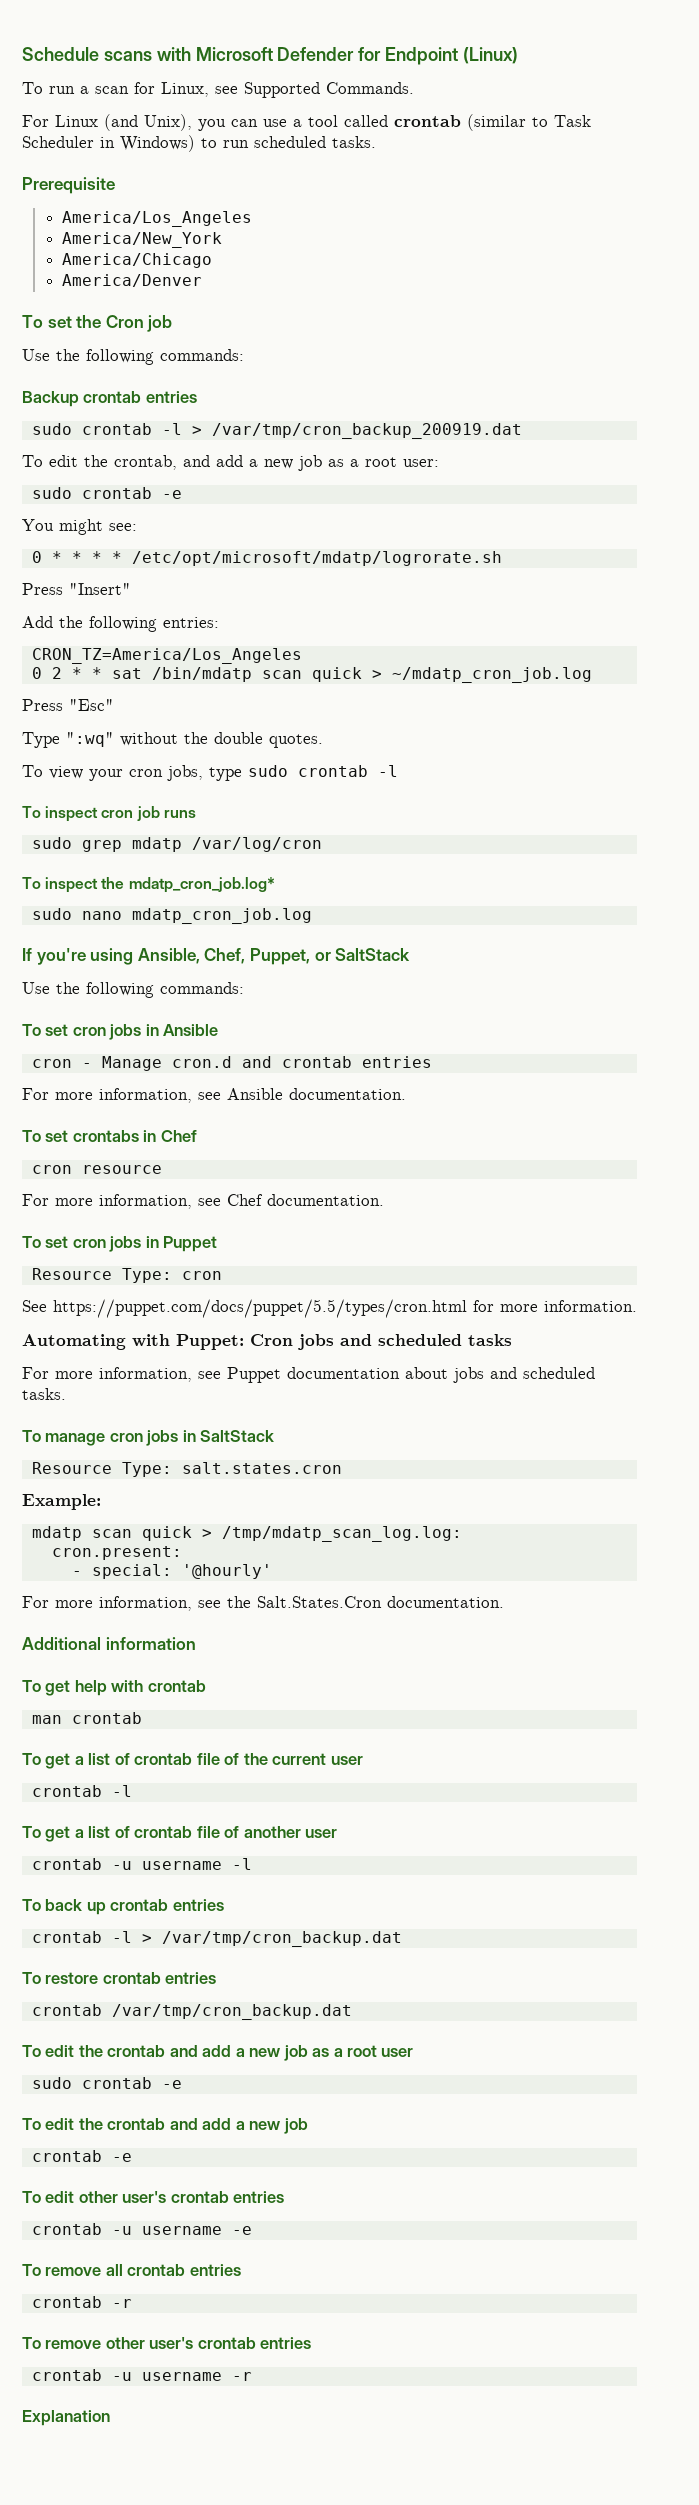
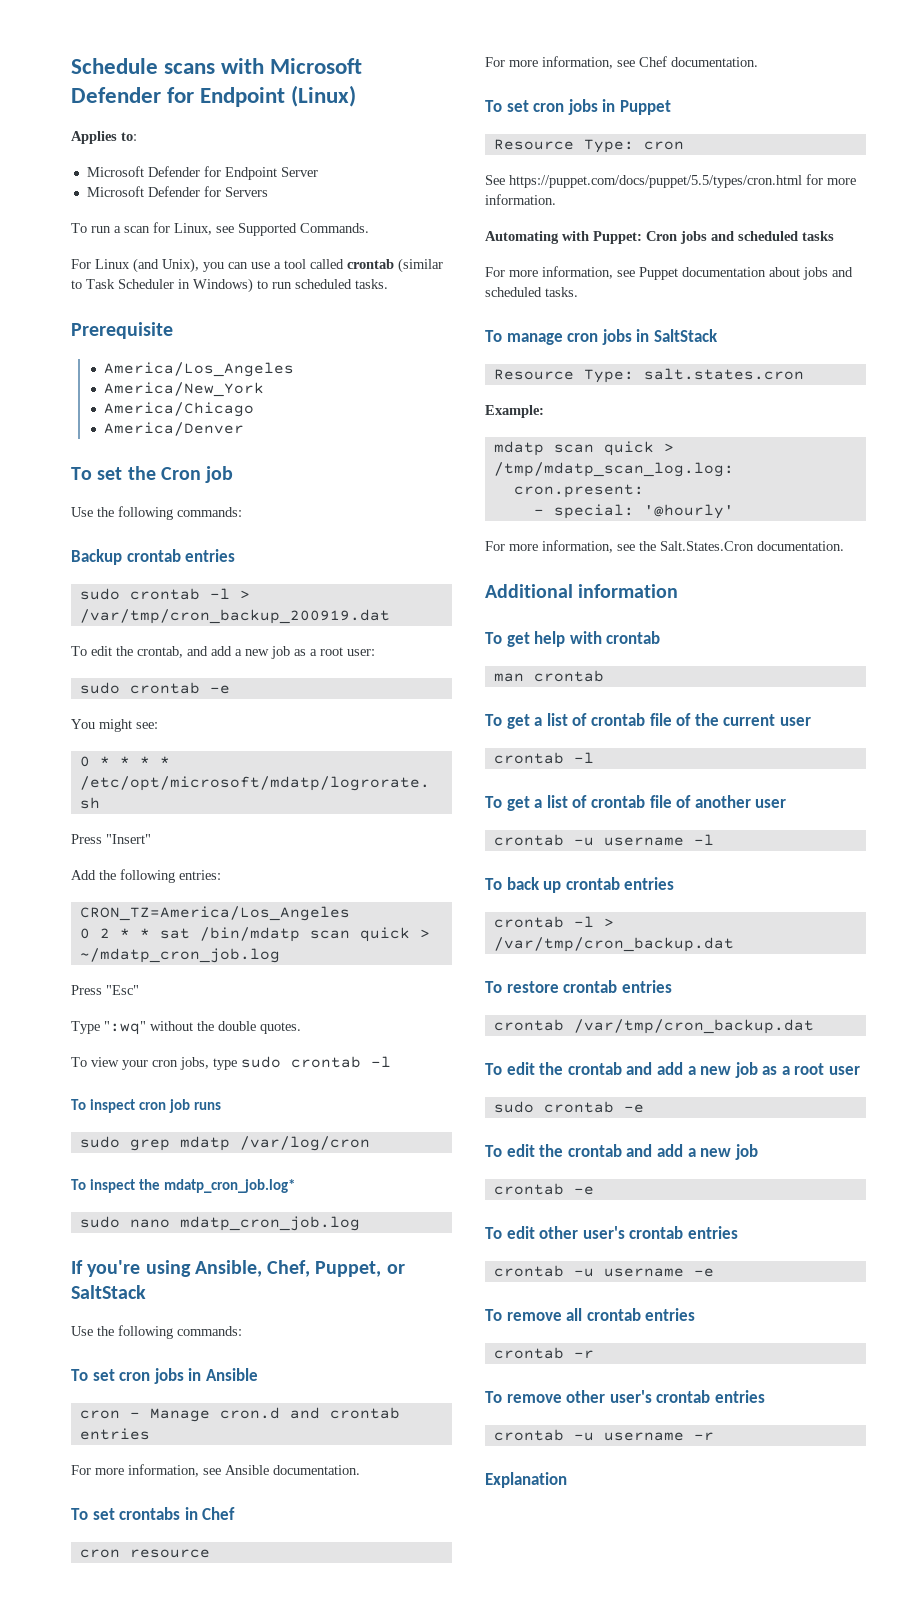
(519, 55) none -> [71,131,137,144] [86,166,318,180] [86,186,268,197] // Applies to: // Microsoft Defender for Endpoint Server // Microsoft Defender for Servers

